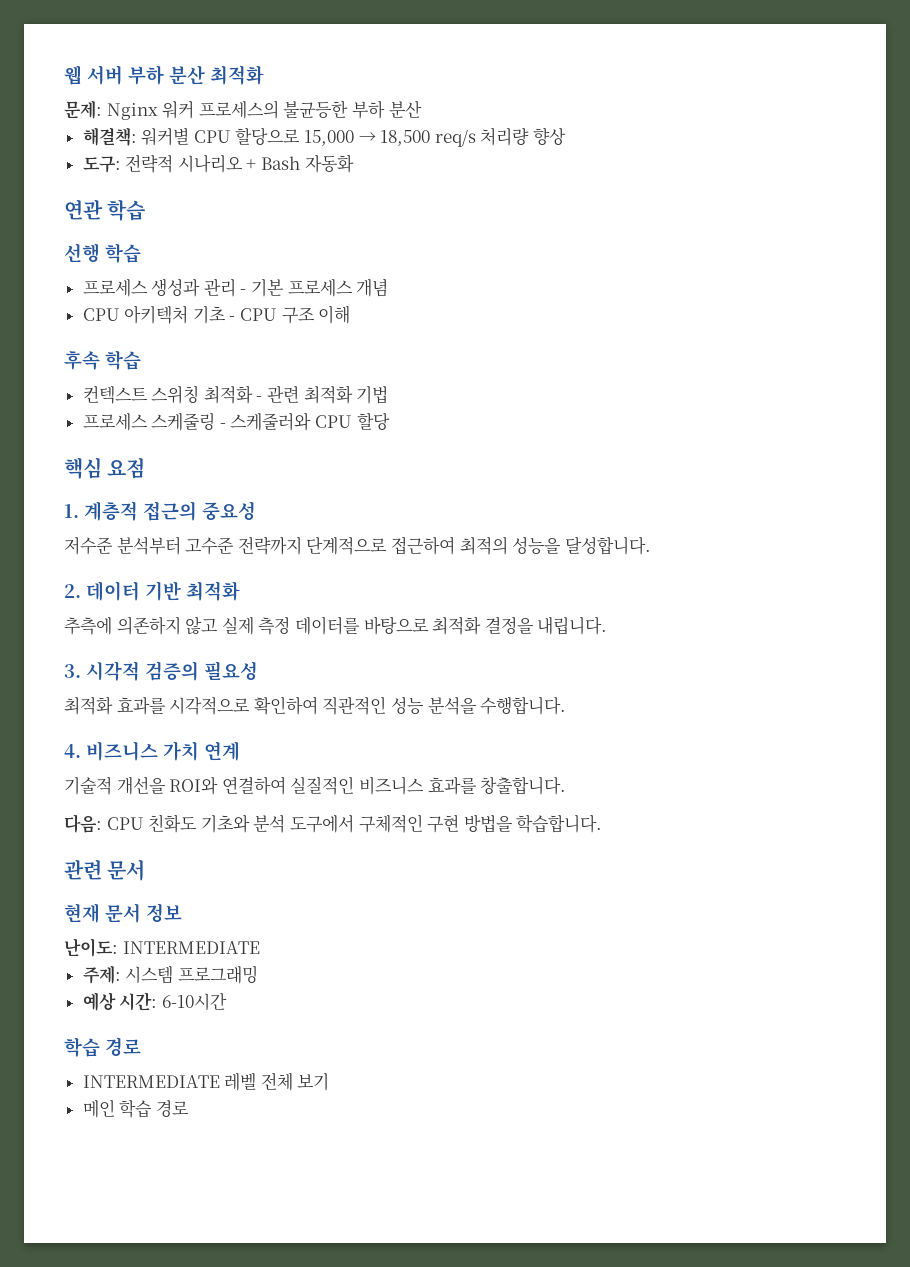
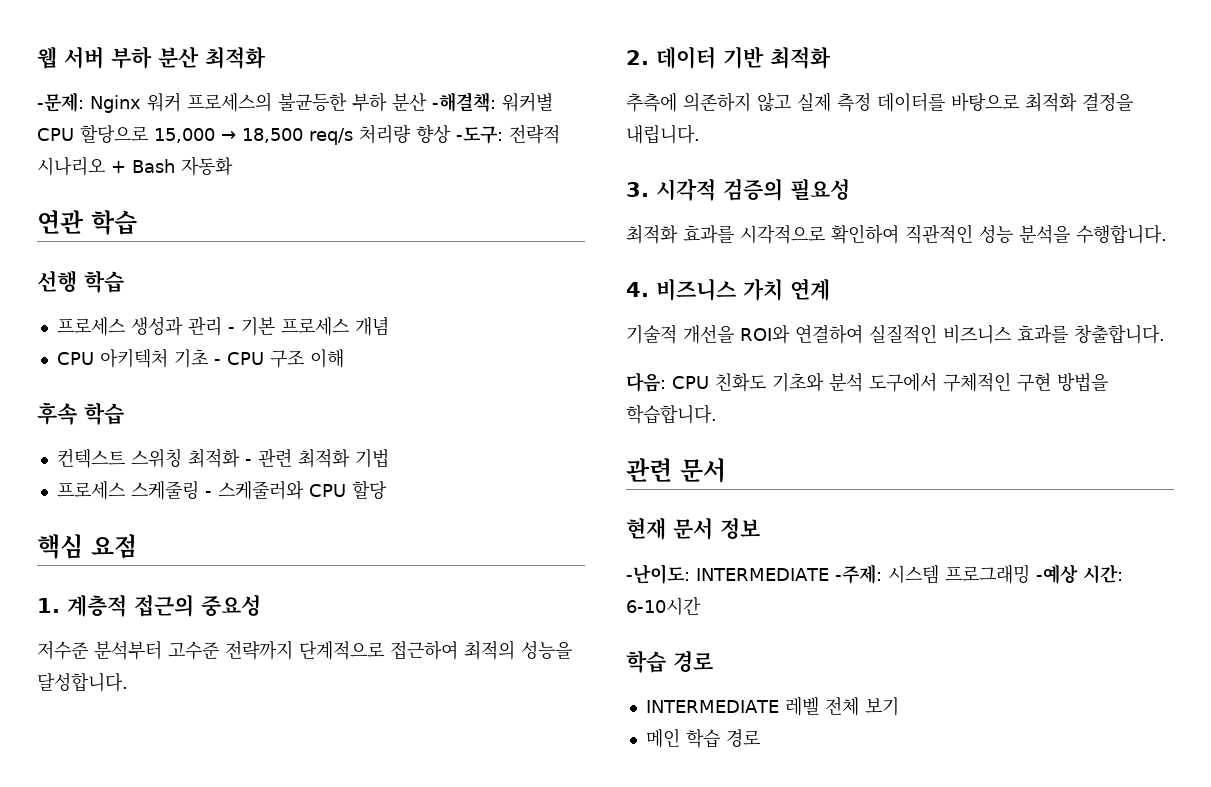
[64,100,102,119] 문제: -> [37,92,84,112] -문제:
[82,127,137,146] // 해결책: -> [432,92,496,112] -해결책:
[82,156,121,173] // 도구: -> [456,126,503,144] -도구:
[64,938,260,957] [82,965,121,984] 난이도: INTERMEDIATE // 주제: -> [626,564,882,584] -난이도: INTERMEDIATE -주제:
[82,992,116,1011] // 예상 -> [1035,564,1078,584] -예상

